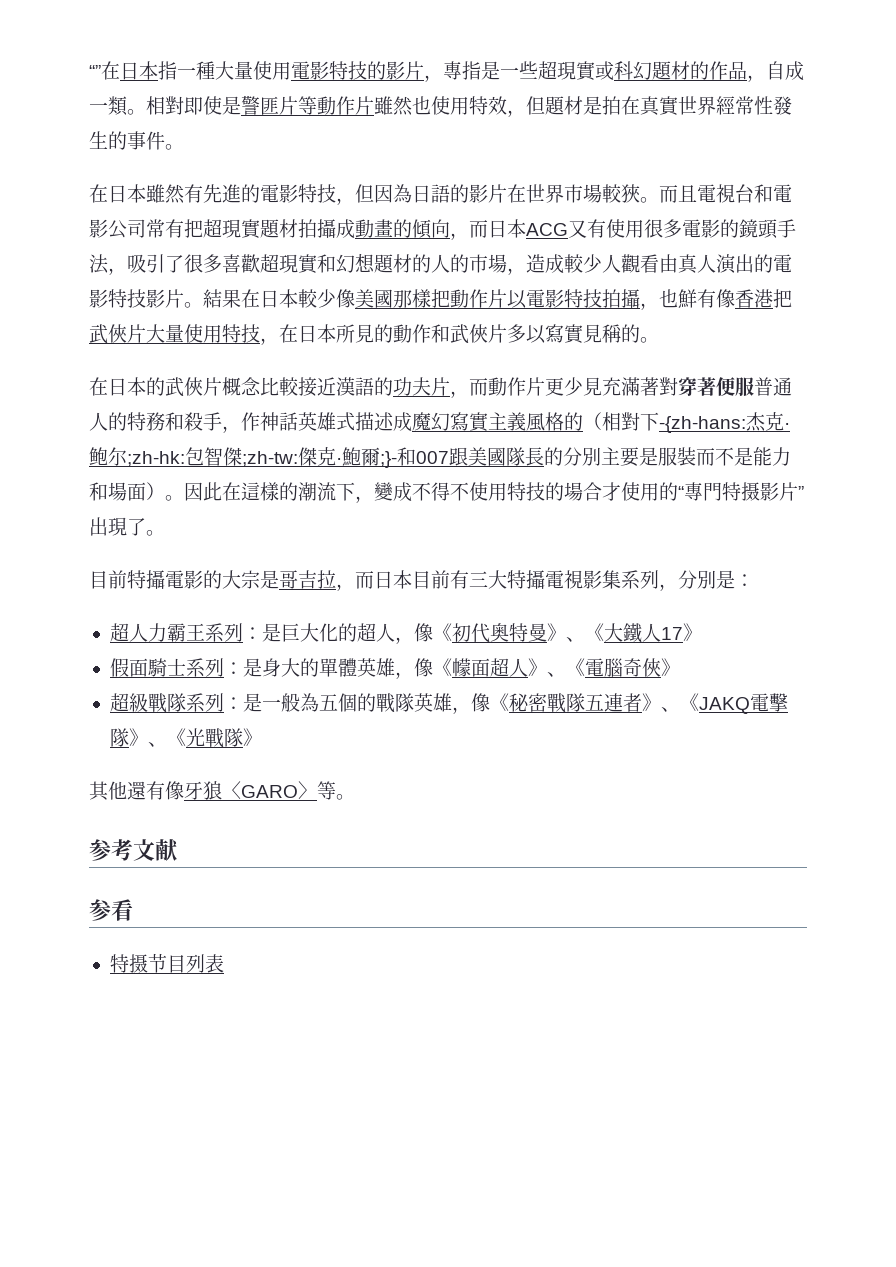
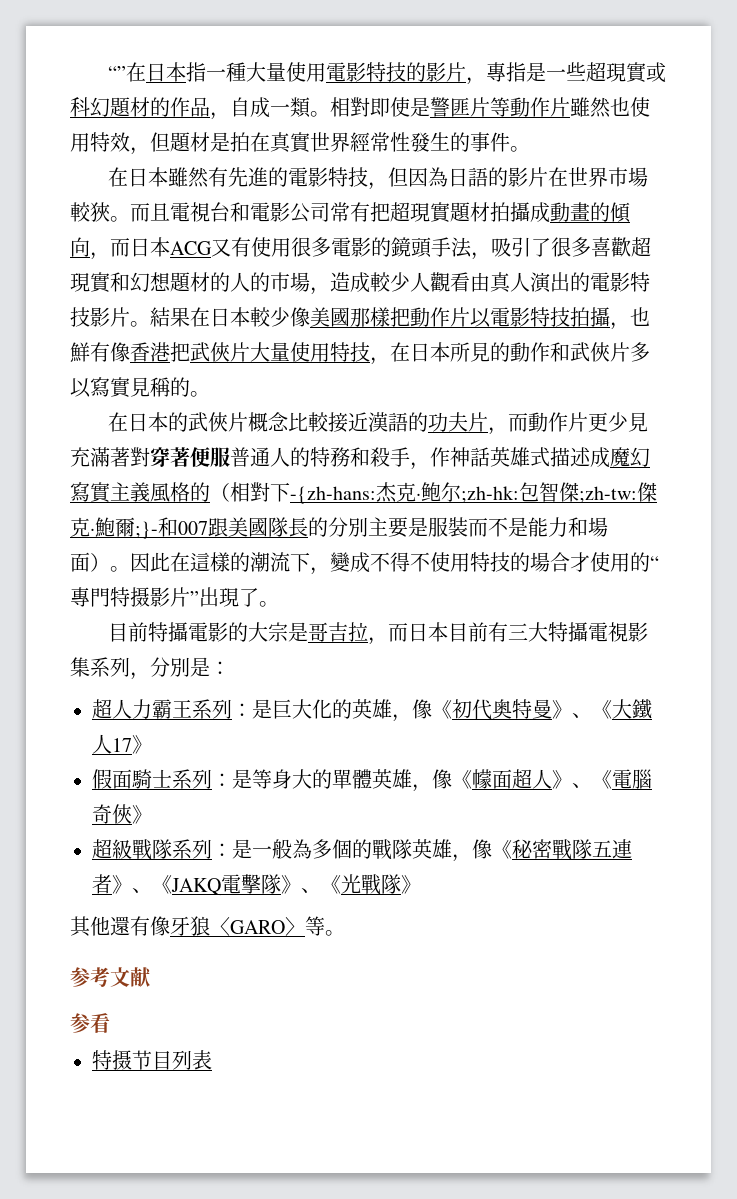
[356,623,395,642] 超人 -> [352,699,392,719] 英雄
(262, 667) none -> [252,769,272,789] 等
[318,694,338,711] 五 -> [312,839,332,859] 多

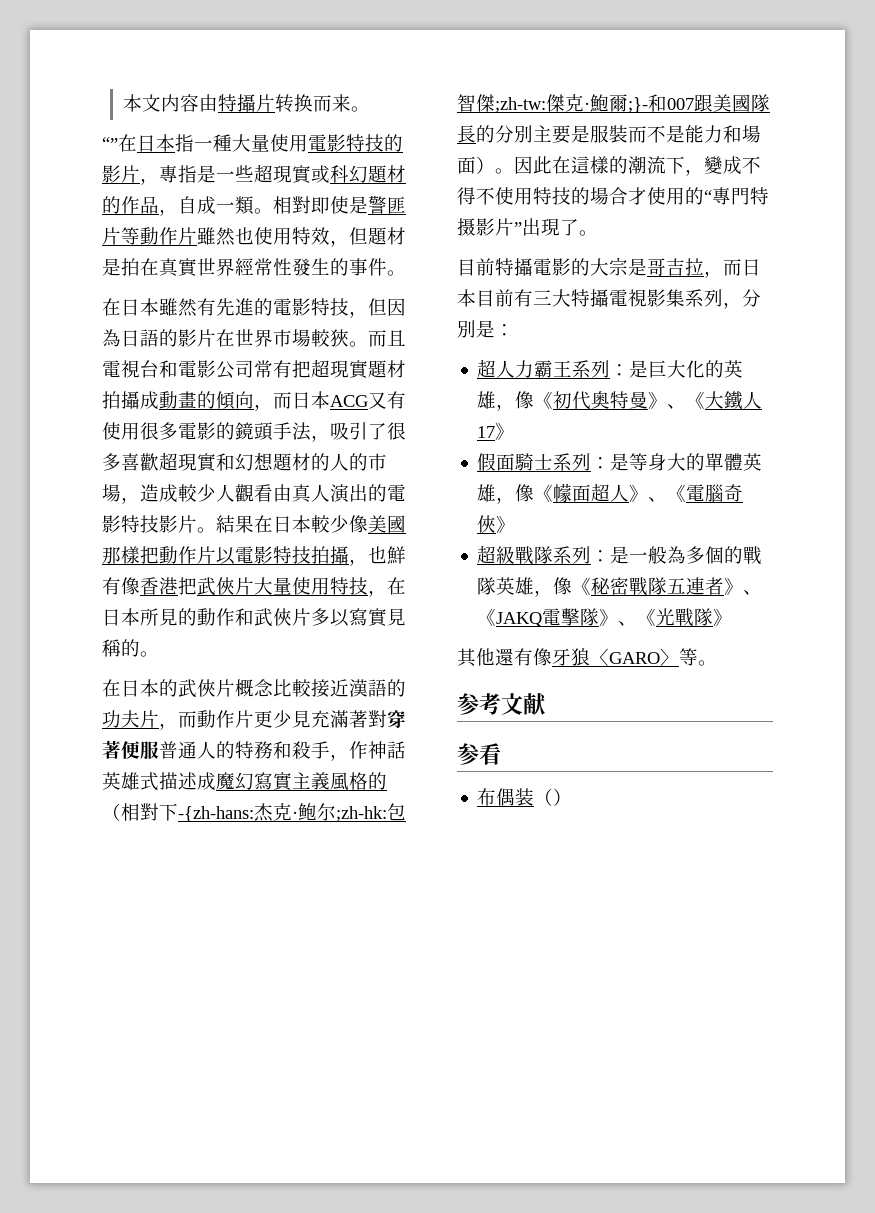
(108, 73) none -> [123,94,371,113] 本文内容由特攝片转换而来。 //
[92,1050,212,1070] 特摄节目列表 -> [477,788,573,806] 布偶装（）

